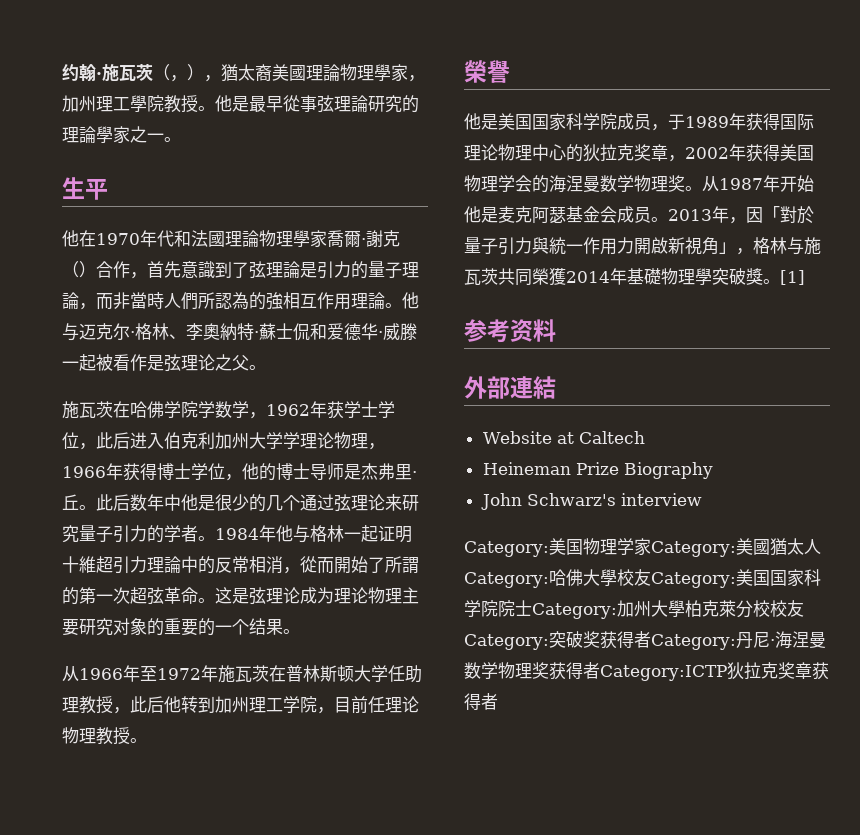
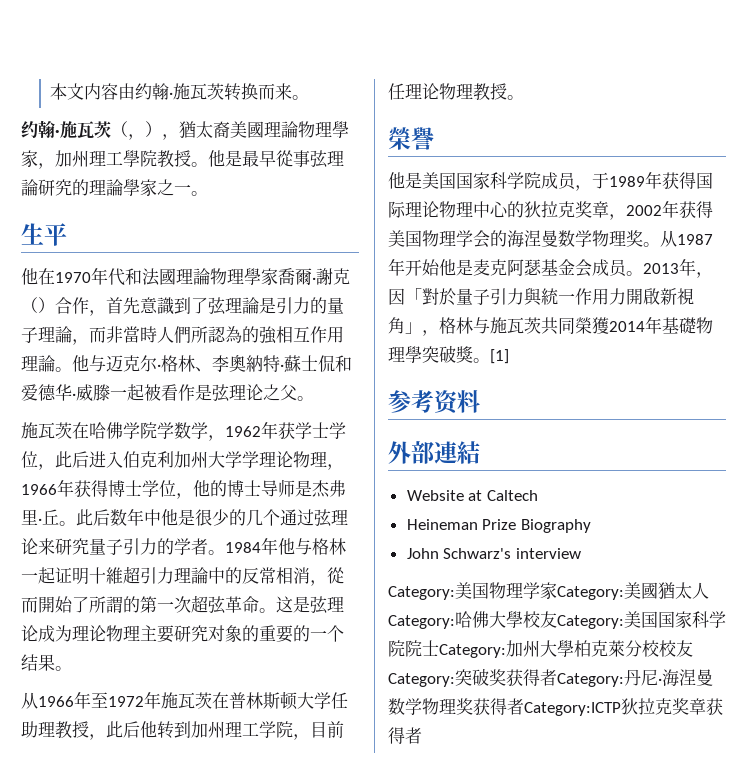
(62, 72) none -> [50,83,310,101] 本文内容由约翰·施瓦茨转换而来。 //

